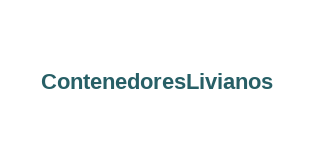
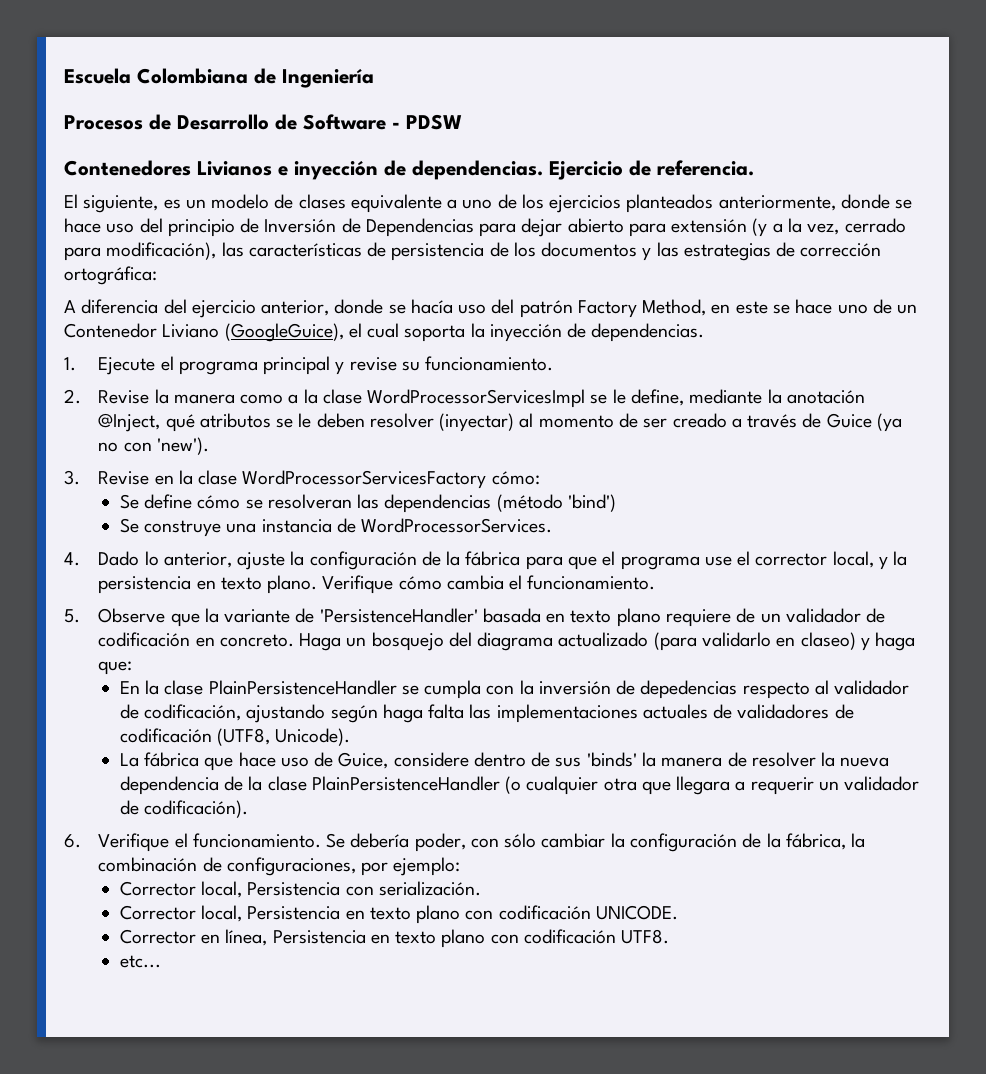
[41,73,273,89] ContenedoresLivianos -> [64,68,374,88] [64,114,462,130] [64,160,754,180] [64,194,913,213] [64,218,906,237] [64,242,882,261] [64,266,157,285] [64,299,918,318] [64,323,705,342] [64,356,554,375] [64,389,865,408] [98,413,902,432] [98,437,209,455] [64,470,540,489] [119,494,616,513] [119,518,553,537] [64,551,908,570] [98,575,656,594] [64,608,886,627] [98,632,916,651] [98,661,133,675] [119,680,910,699] [119,704,854,723] [119,728,351,746] [119,752,890,771] [119,776,920,795] [119,800,249,818] [64,833,866,852] [98,857,461,876] [119,881,481,898] [119,905,678,924] [119,929,670,948] [119,955,161,968] Escuela Colombiana de Ingeniería // Procesos de Desarrollo de Software - PDSW // Contenedores Livianos e inyección de dependencias. Ejercicio de referencia. // El siguiente, es un modelo de clases equivalente a uno de los ejercicios planteados anteriormente, donde se hace uso del principio de Inversión de Dependencias para dejar abierto para extensión (y a la vez, cerrado para modificación), las características de persistencia de los documentos y las estrategias de corrección ortográfica: // A diferencia del ejercicio anterior, donde se hacía uso del patrón Factory Method, en este se hace uno de un Contenedor Liviano (GoogleGuice), el cual soporta la inyección de dependencias. // 1. Ejecute el programa principal y revise su funcionamiento. // 2. Revise la manera como a la clase WordProcessorServicesImpl se le define, mediante la anotación @Inject, qué atributos se le deben resolver (inyectar) al momento de ser creado a través de Guice (ya no con 'new'). // 3. Revise en la clase WordProcessorServicesFactory cómo: // Se define cómo se resolveran las dependencias (método 'bind') // Se construye una instancia de WordProcessorServices. // 4. Dado lo anterior, ajuste la configuración de la fábrica para que el programa use el corrector local, y la persistencia en texto plano. Verifique cómo cambia el funcionamiento. // 5. Observe que la variante de 'PersistenceHandler' basada en texto plano requiere de un validador de codificación en concreto. Haga un bosquejo del diagrama actualizado (para validarlo en claseo) y haga que: // En la clase PlainPersistenceHandler se cumpla con la inversión de depedencias respecto al validador de codificación, ajustando según haga falta las implementaciones actuales de validadores de codificación (UTF8, Unicode). // La fábrica que hace uso de Guice, considere dentro de sus 'binds' la manera de resolver la nueva dependencia de la clase PlainPersistenceHandler (o cualquier otra que llegara a requerir un validador de codificación). // 6. Verifique el funcionamiento. Se debería poder, con sólo cambiar la configuración de la fábrica, la combinación de configuraciones, por ejemplo: // Corrector local, Persistencia con serialización. // Corrector local, Persistencia en texto plano con codificación UNICODE. // Corrector en línea, Persistencia en texto plano con codificación UTF8. // etc...

